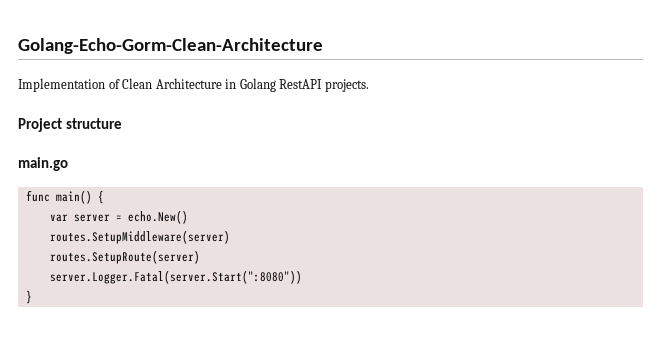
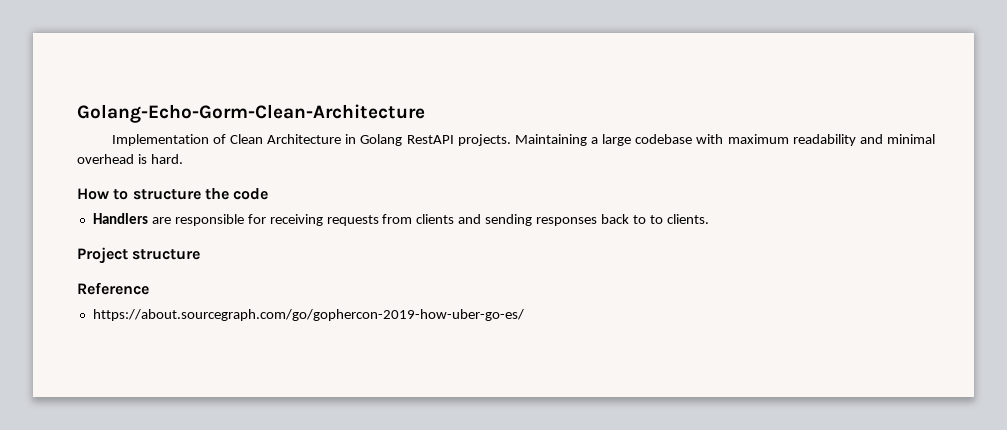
[18,118,123,132] [18,157,68,171] [25,190,104,204] [49,210,188,224] [49,230,230,244] [49,250,200,264] [49,270,302,284] [25,290,32,304] // Project structure // main.go // func main() { // var server = echo.New() // routes.SetupMiddleware(server) // routes.SetupRoute(server) // server.Logger.Fatal(server.Start(":8080")) // } -> [514,134,936,146] [77,154,183,164] [77,188,269,200] [92,213,709,226] [77,247,201,264] [77,282,149,295] [92,309,524,321] Maintaining a large codebase with maximum readability and minimal overhead is hard. // How to structure the code // Handlers are responsible for receiving requests from clients and sending responses back to to clients. // Project structure // Reference // https://about.sourcegraph.com/go/gophercon-2019-how-uber-go-es/

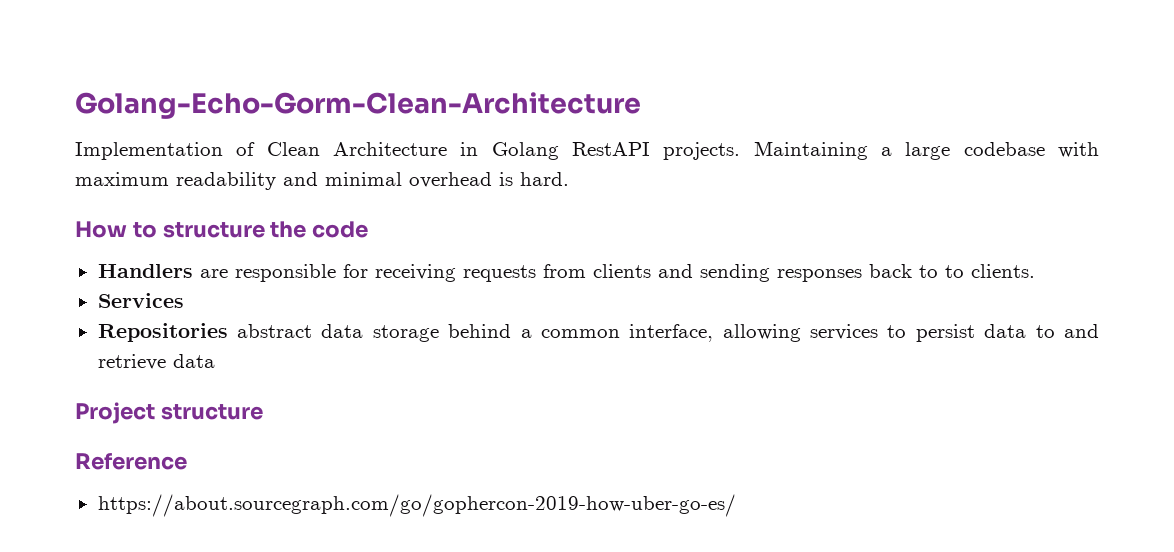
(709, 219) none -> [97,293,184,308] [97,323,1100,342] [97,354,215,370] // Services // Repositories abstract data storage behind a common interface, allowing services to persist data to and retrieve data

